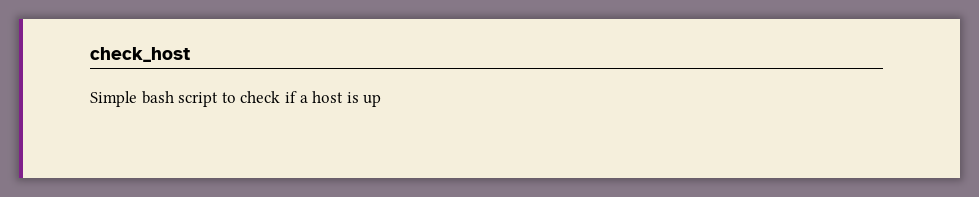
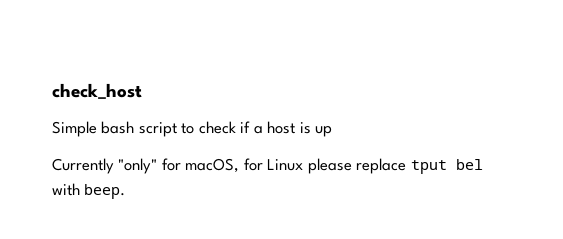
(382, 100) none -> [52,158,483,174] [52,183,126,199] // Currently "only" for macOS, for Linux please replace tput bel with beep.

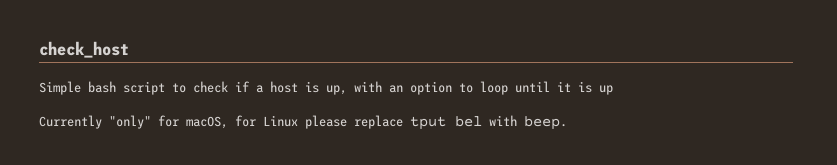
(311, 128) none -> [326,81,592,95] up, with an option to loop until it is

